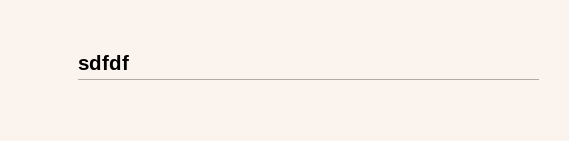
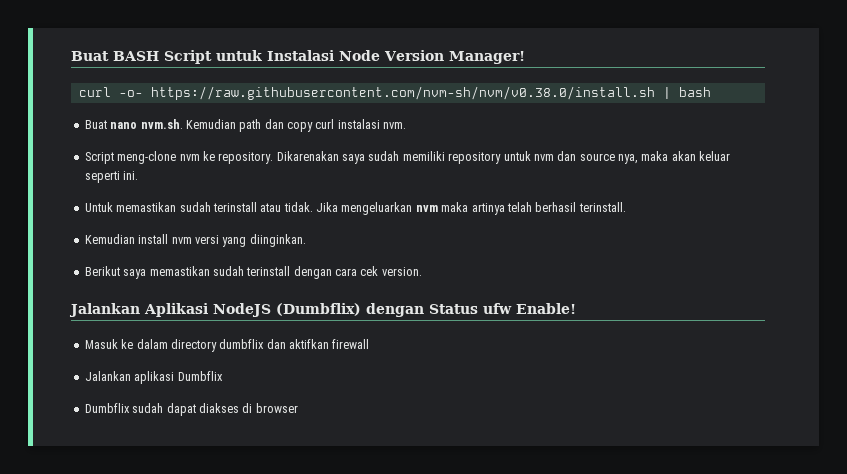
[78,55,129,70] sdfdf -> [71,50,525,64] [78,86,711,100] [84,119,407,132] [84,151,731,164] [84,171,139,183] [84,202,626,215] [84,234,306,247] [84,266,422,279] [69,303,576,317] [84,339,370,352] [84,371,223,384] [84,403,298,416] Buat BASH Script untuk Instalasi Node Version Manager! // curl -o- https://raw.githubusercontent.com/nvm-sh/nvm/v0.38.0/install.sh | bash // Buat nano nvm.sh. Kemudian path dan copy curl instalasi nvm. // Script meng-clone nvm ke repository. Dikarenakan saya sudah memiliki repository untuk nvm dan source nya, maka akan keluar seperti ini. // Untuk memastikan sudah terinstall atau tidak. Jika mengeluarkan nvm maka artinya telah berhasil terinstall. // Kemudian install nvm versi yang diinginkan. // Berikut saya memastikan sudah terinstall dengan cara cek version. // Jalankan Aplikasi NodeJS (Dumbflix) dengan Status ufw Enable! // Masuk ke dalam directory dumbflix dan aktifkan firewall // Jalankan aplikasi Dumbflix // Dumbflix sudah dapat diakses di browser

